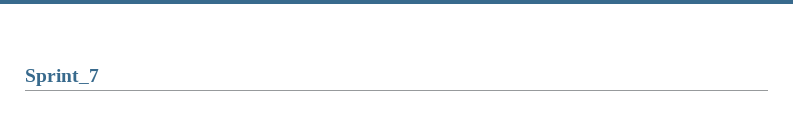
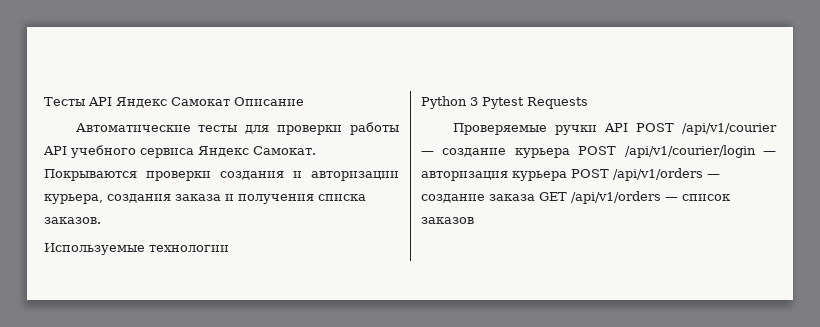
[25,69,99,86] Sprint_7 -> [44,97,304,108] [75,122,399,135] [43,145,316,158] [44,169,399,181] [44,194,366,204] [44,217,101,224] [44,243,229,255] [421,96,588,109] [452,123,777,135] [421,145,776,158] [421,168,720,181] [421,191,730,204] [421,217,474,224] Тесты API Яндекс Самокат Описание // Автоматические тесты для проверки работы API учебного сервиса Яндекс Самокат. Покрываются проверки создания и авторизации курьера, создания заказа и получения списка заказов. // Используемые технологии // Python 3 Pytest Requests // Проверяемые ручки API POST /api/v1/courier — создание курьера POST /api/v1/courier/login — авторизация курьера POST /api/v1/orders — создание заказа GET /api/v1/orders — список заказов

